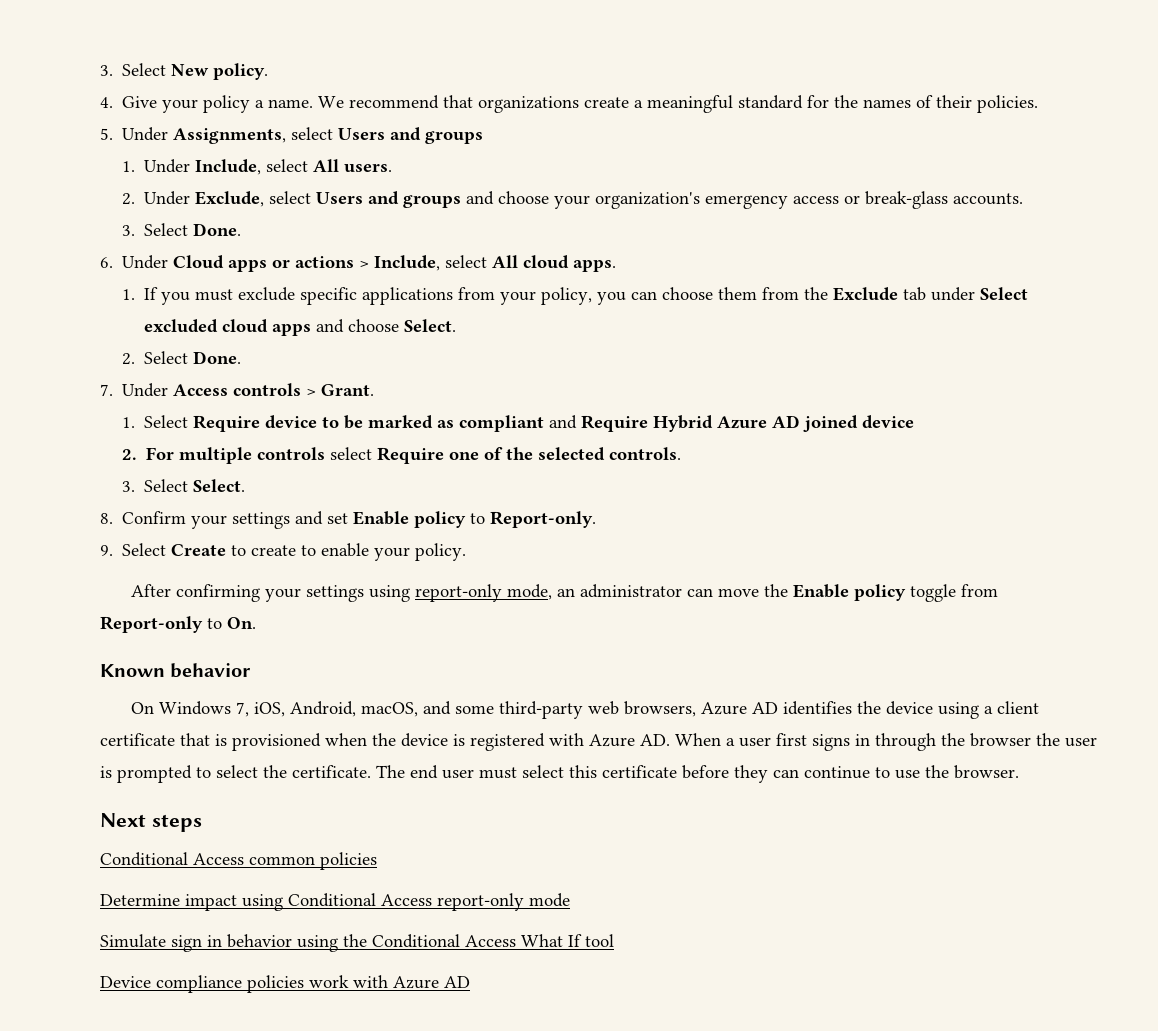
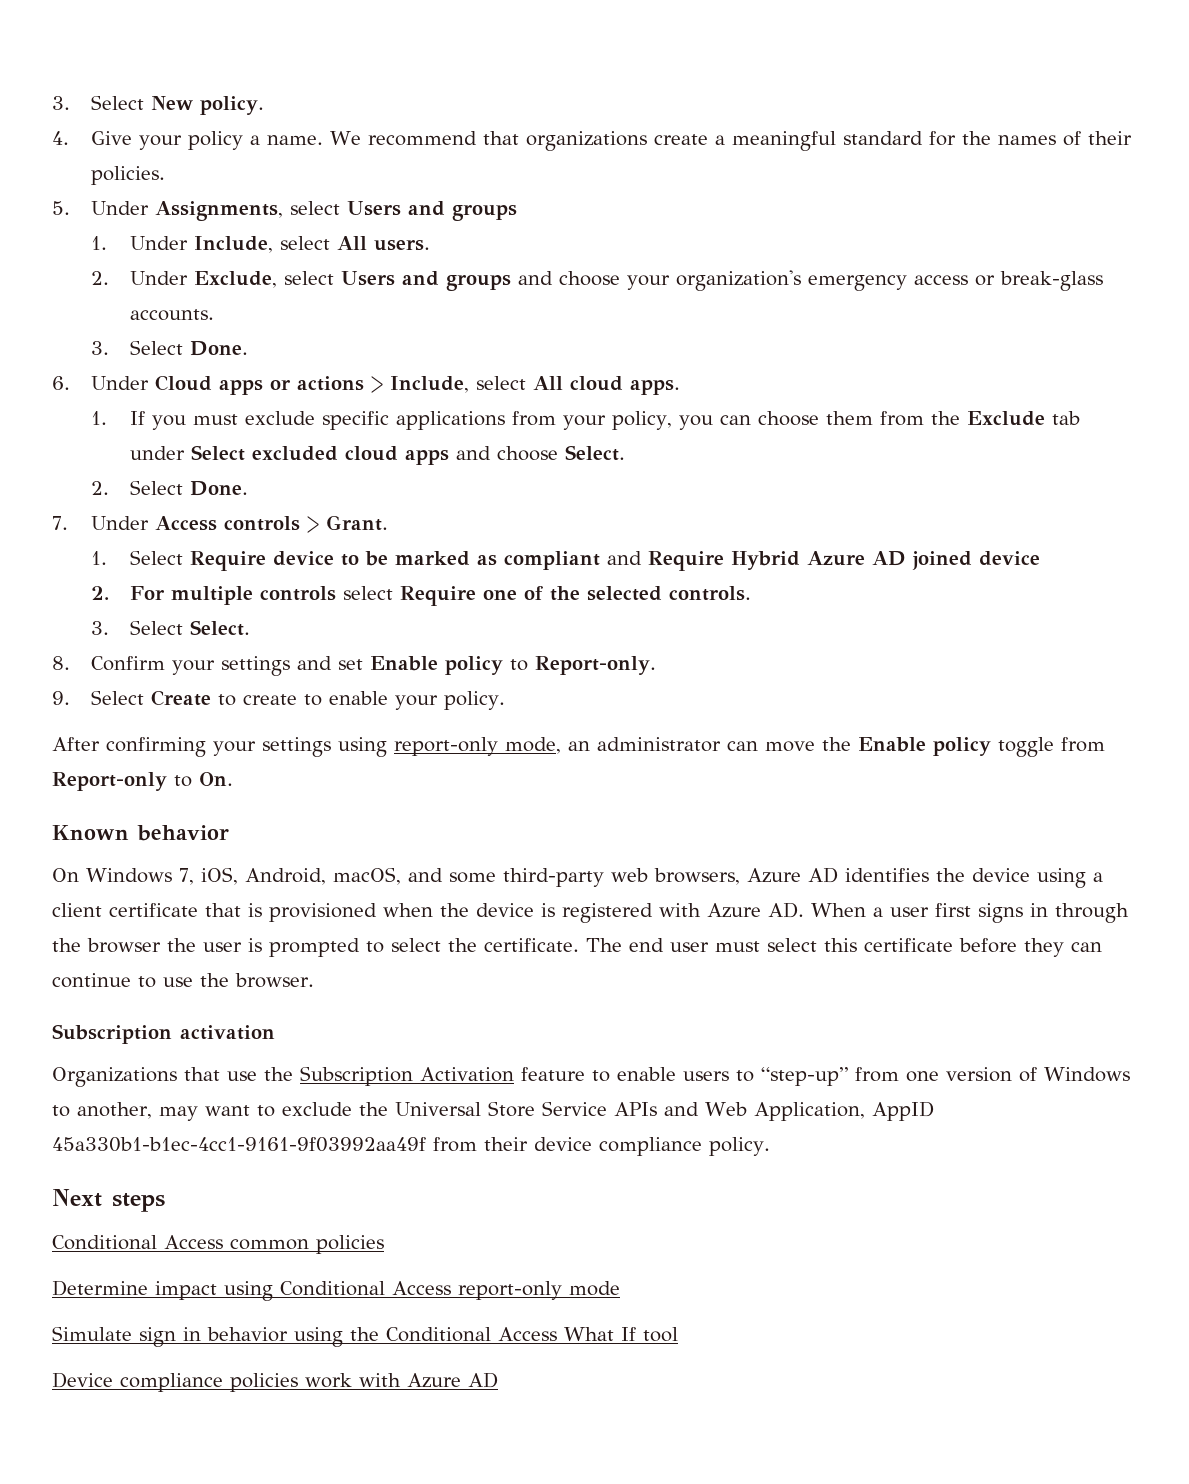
(1019, 772) none -> [52,1024,275,1044] [52,1066,1130,1087] [52,1101,934,1121] [52,1137,770,1156] // Subscription activation // Organizations that use the Subscription Activation feature to enable users to “step-up” from one version of Windows to another, may want to exclude the Universal Store Service APIs and Web Application, AppID 45a330b1-b1ec-4cc1-9161-9f03992aa49f from their device compliance policy.

